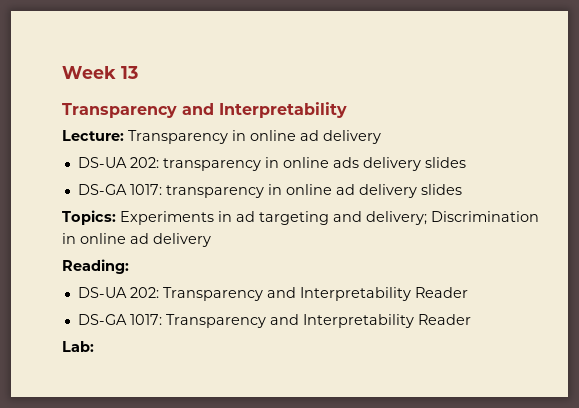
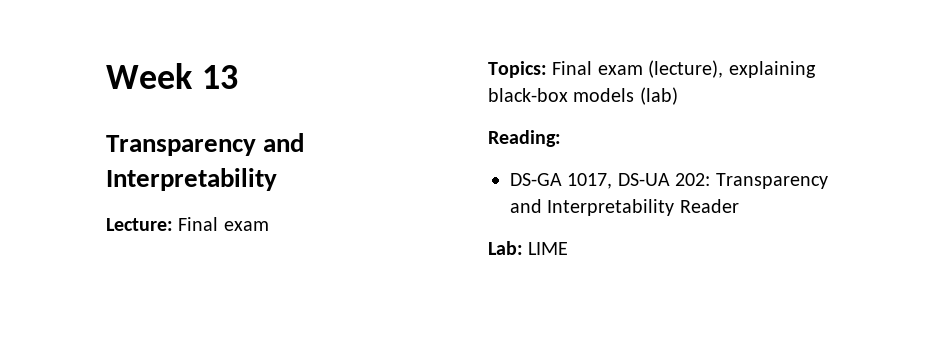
[128,130,381,144] [77,157,466,171] [77,184,462,198] [62,210,539,225] [62,233,211,247] Transparency in online ad delivery // DS-UA 202: transparency in online ads delivery slides // DS-GA 1017: transparency in online ad delivery slides // Topics: Experiments in ad targeting and delivery; Discrimination in online ad delivery -> [178,217,269,231] [488,60,816,78] [488,87,678,105] Final exam // Topics: Final exam (lecture), explaining black-box models (lab)
(129, 266) none -> [510,173,613,189] DS-GA 1017,
[77,314,471,328] // DS-GA 1017: Transparency and Interpretability Reader -> (739, 206) none
(94, 346) none -> [528,242,569,255] LIME

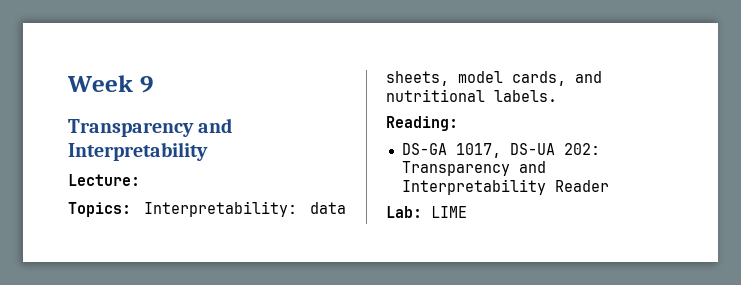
[201,65,238,89] 13 -> [139,76,153,93] 9
[178,217,269,231] Final exam -> (140, 180) none
[552,60,816,78] [488,87,678,105] Final exam (lecture), explaining black-box models (lab) -> [144,201,346,217] [386,71,602,86] [386,89,557,102] Interpretability: data sheets, model cards, and nutritional labels.

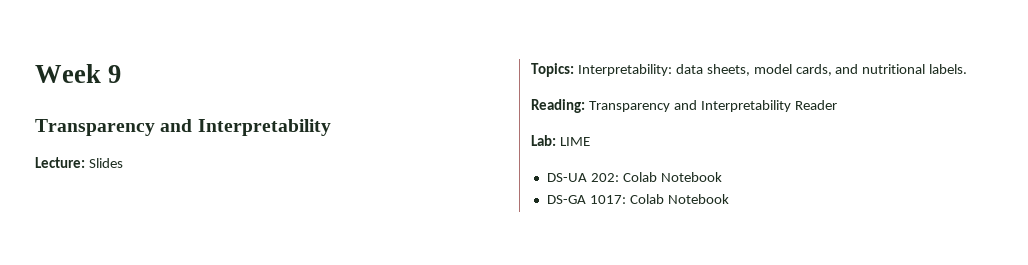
(140, 180) none -> [88,158,123,168] Slides
[401,143,600,158] // DS-GA 1017, DS-UA 202: -> (585, 106) none
(467, 212) none -> [546,172,722,182] [546,194,729,204] // DS-UA 202: Colab Notebook // DS-GA 1017: Colab Notebook

